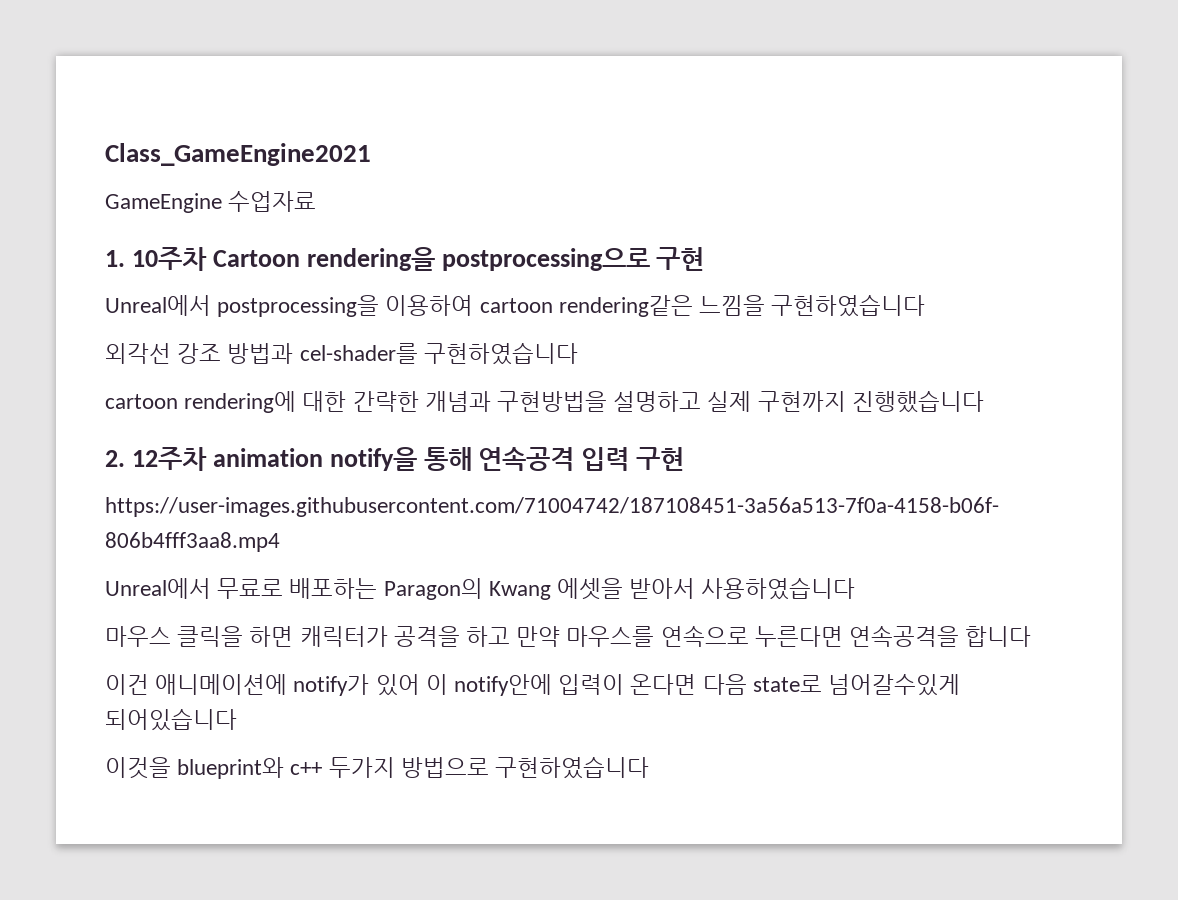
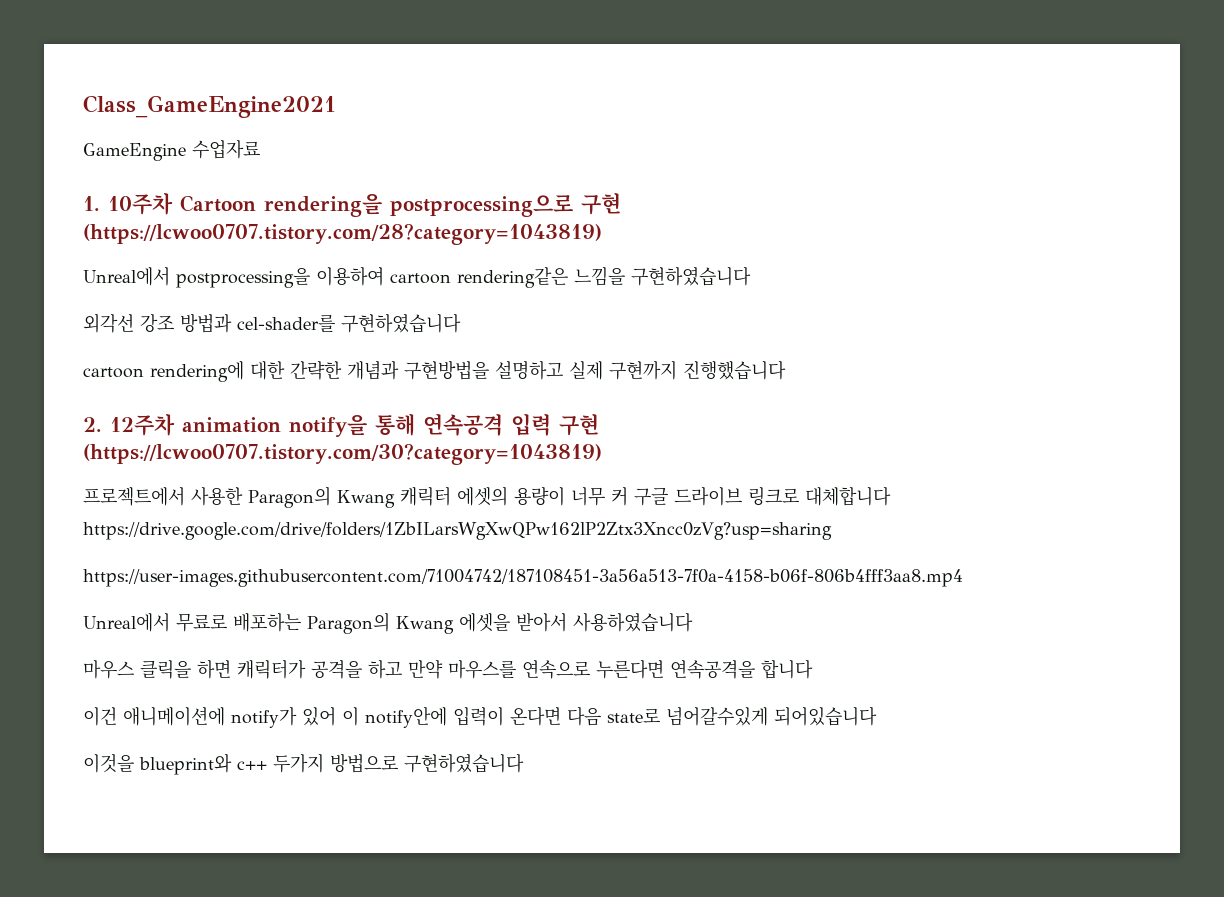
(705, 259) none -> [83,223,602,245] (https://lcwoo0707.tistory.com/28?category=1043819)
(685, 459) none -> [83,443,602,465] [83,486,891,508] [83,522,832,540] (https://lcwoo0707.tistory.com/30?category=1043819) // 프로젝트에서 사용한 Paragon의 Kwang 캐릭터 에셋의 용량이 너무 커 구글 드라이브 링크로 대체합니다 https://drive.google.com/drive/folders/1ZbILarsWgXwQPw162lP2Ztx3Xncc0zVg?usp=sharing

